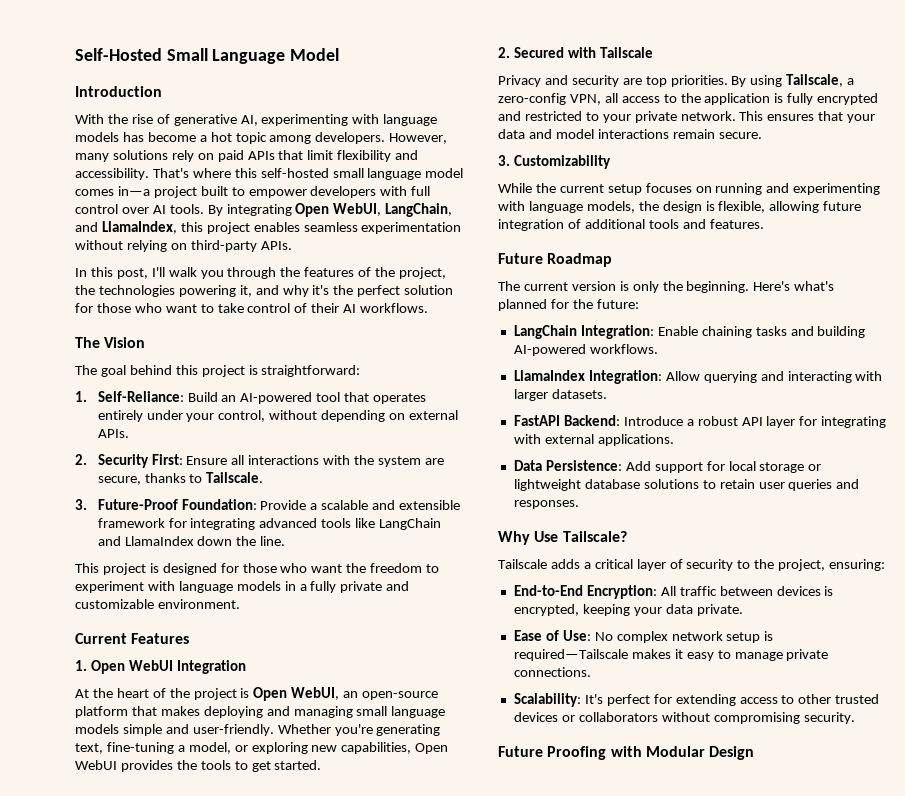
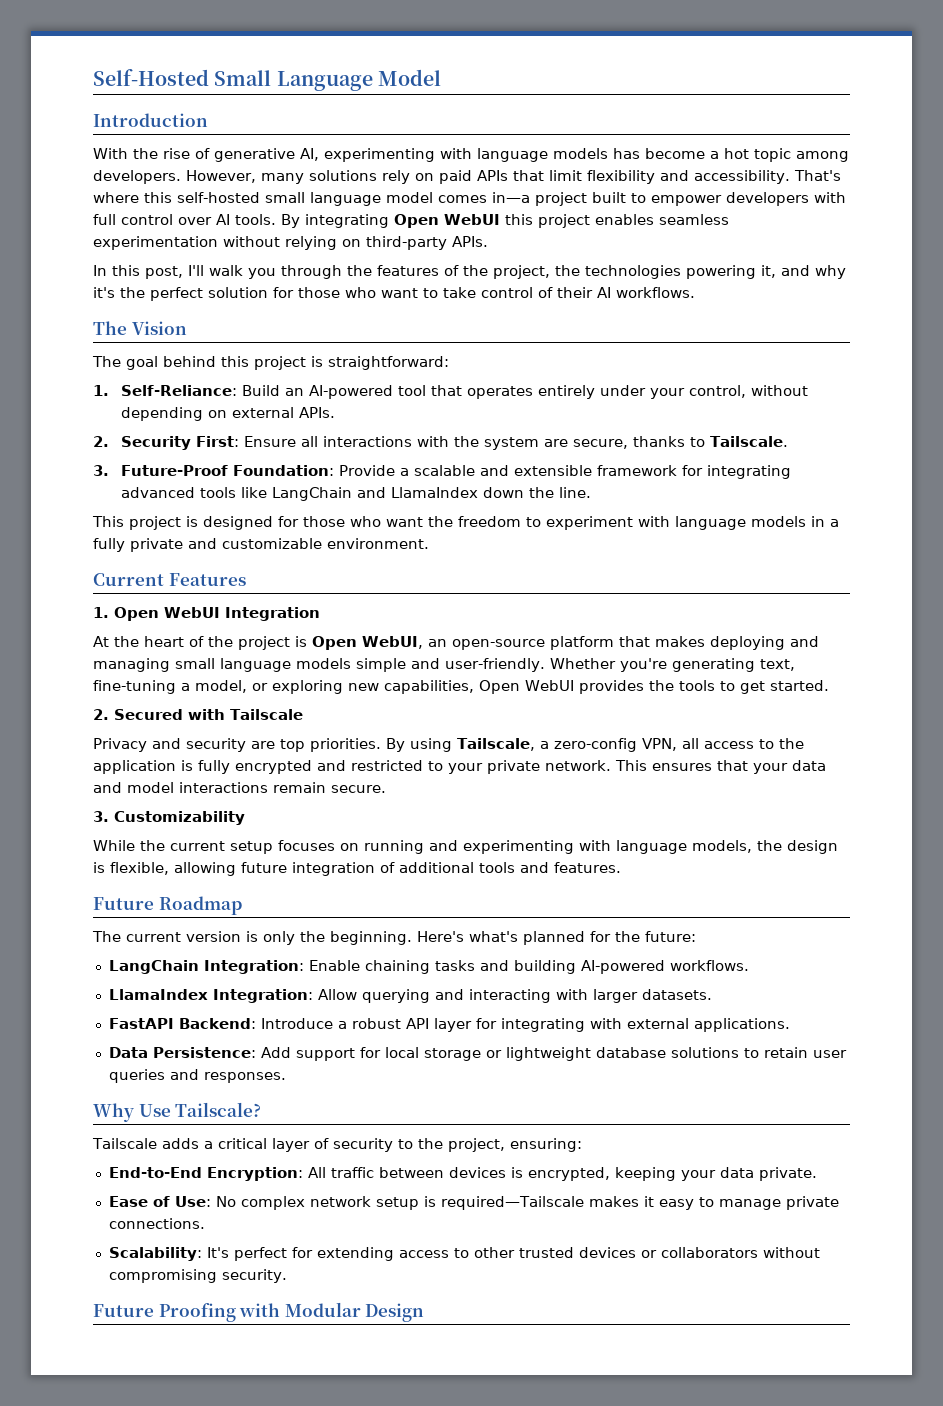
[333,203,453,217] [75,221,177,234] WebUI, LangChain, and LlamaIndex, -> [444,214,500,225] WebUI

